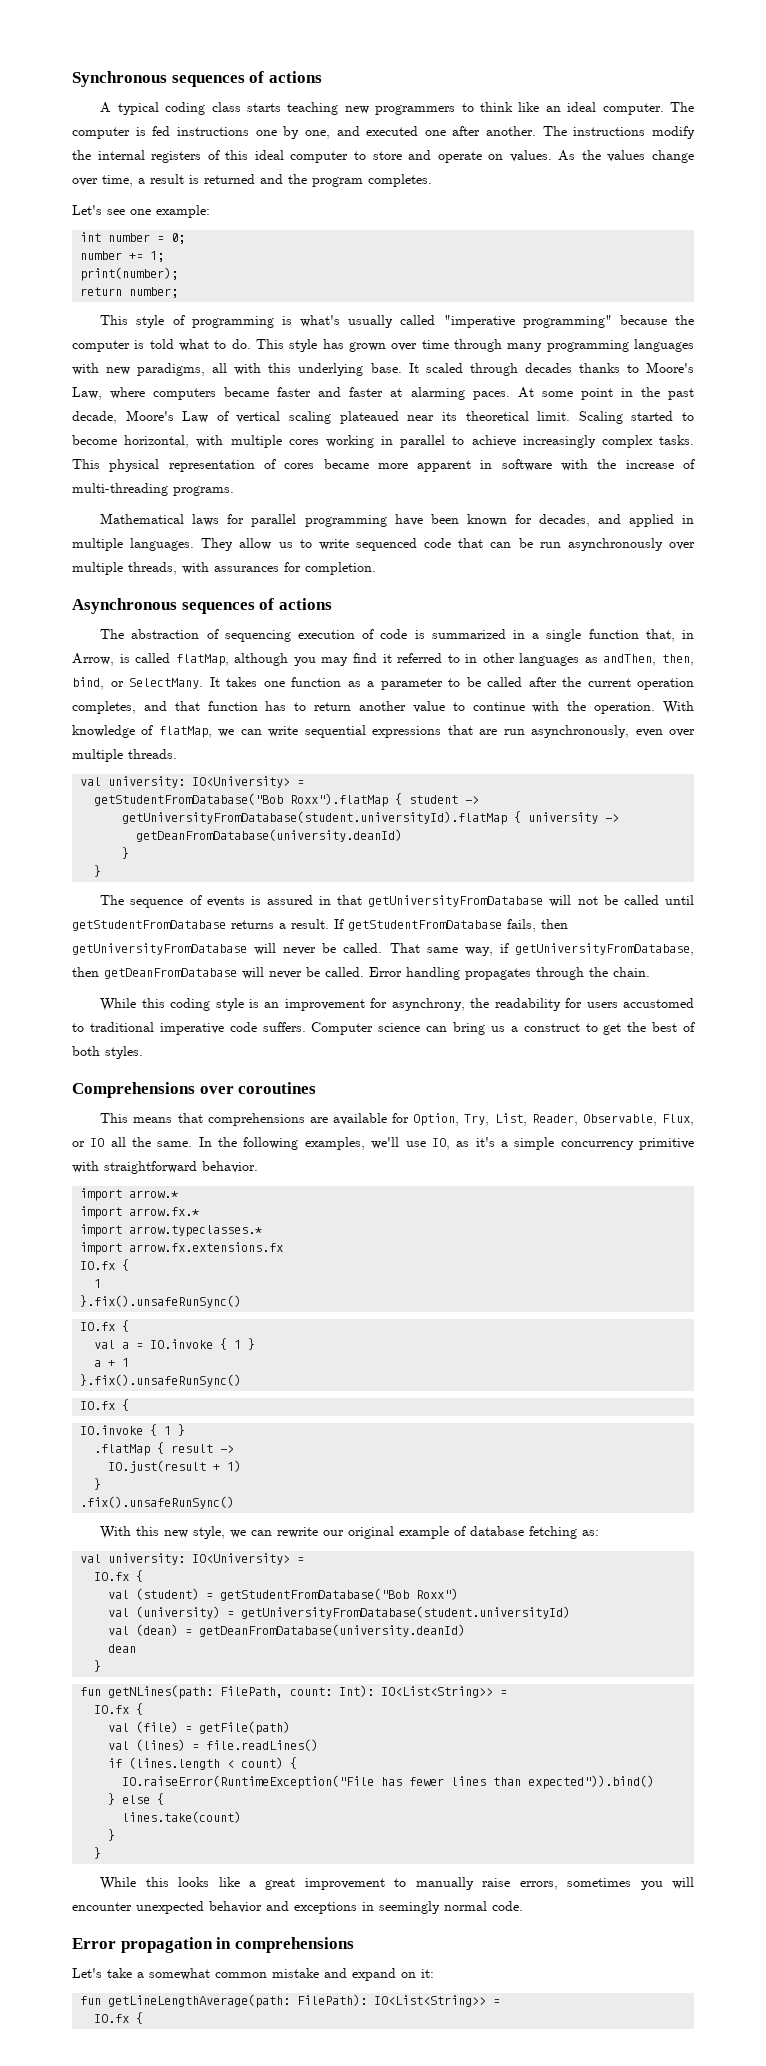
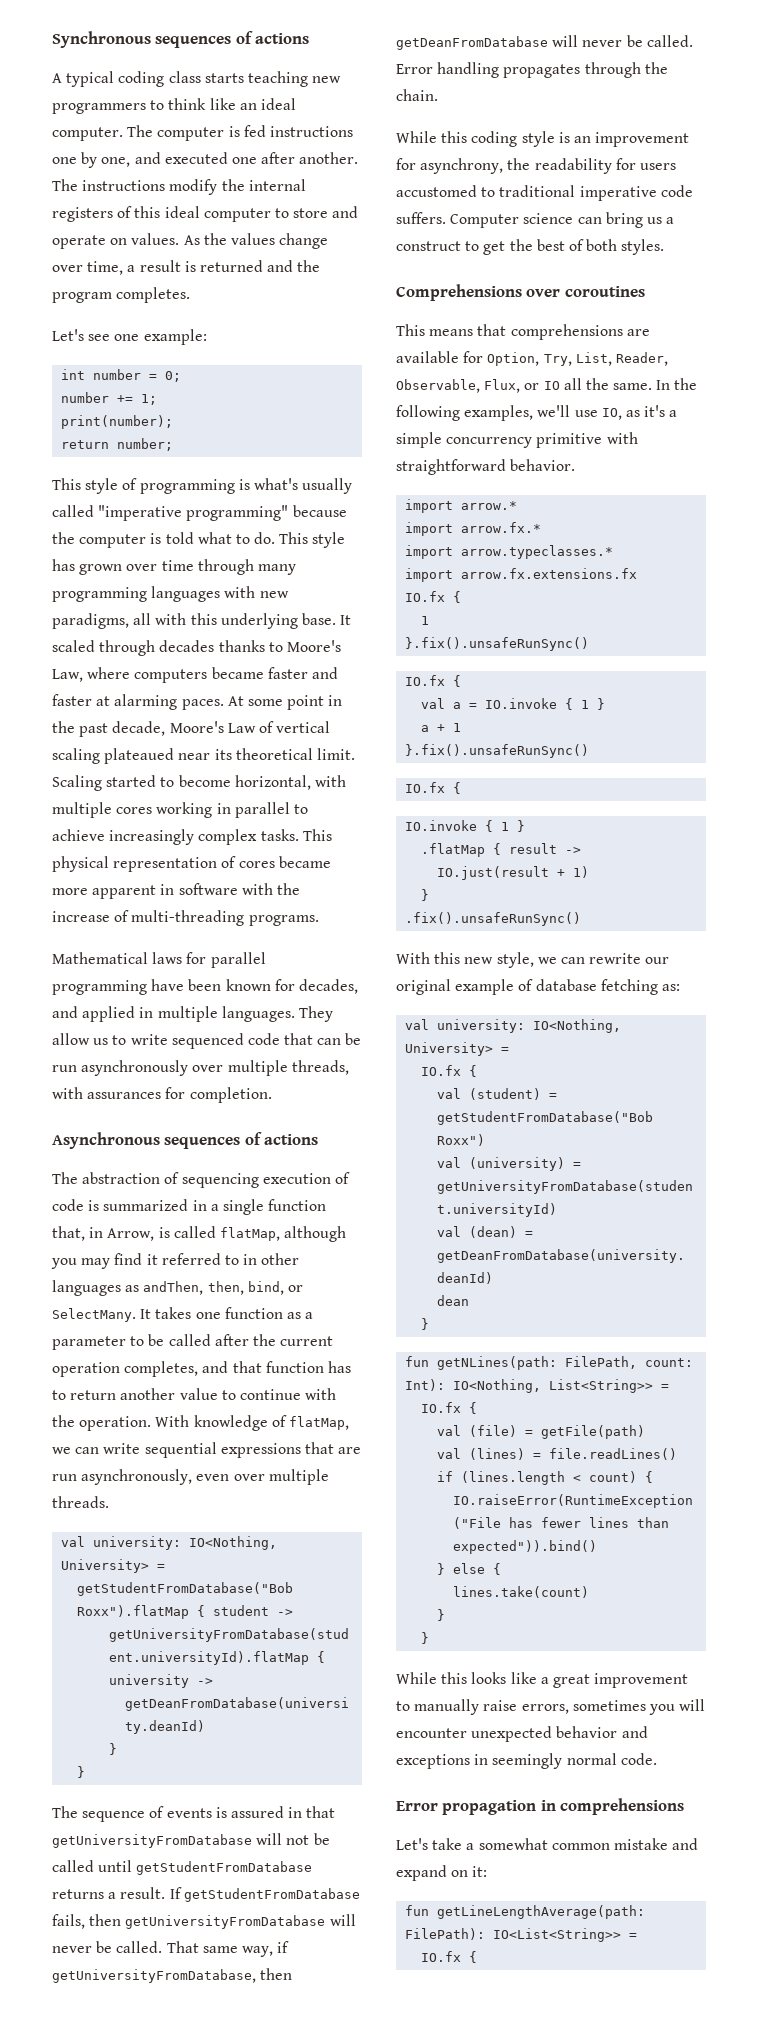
[192,776,291,788] IO<University> -> [189,1536,278,1550] [61,1559,150,1573] IO<Nothing, University>
[192,1553,291,1565] IO<University> -> [533,1019,622,1033] [405,1042,494,1056] IO<Nothing, University>
[381,1686,494,1698] IO<List<String>> -> [453,1379,654,1393] IO<Nothing, List<String>>

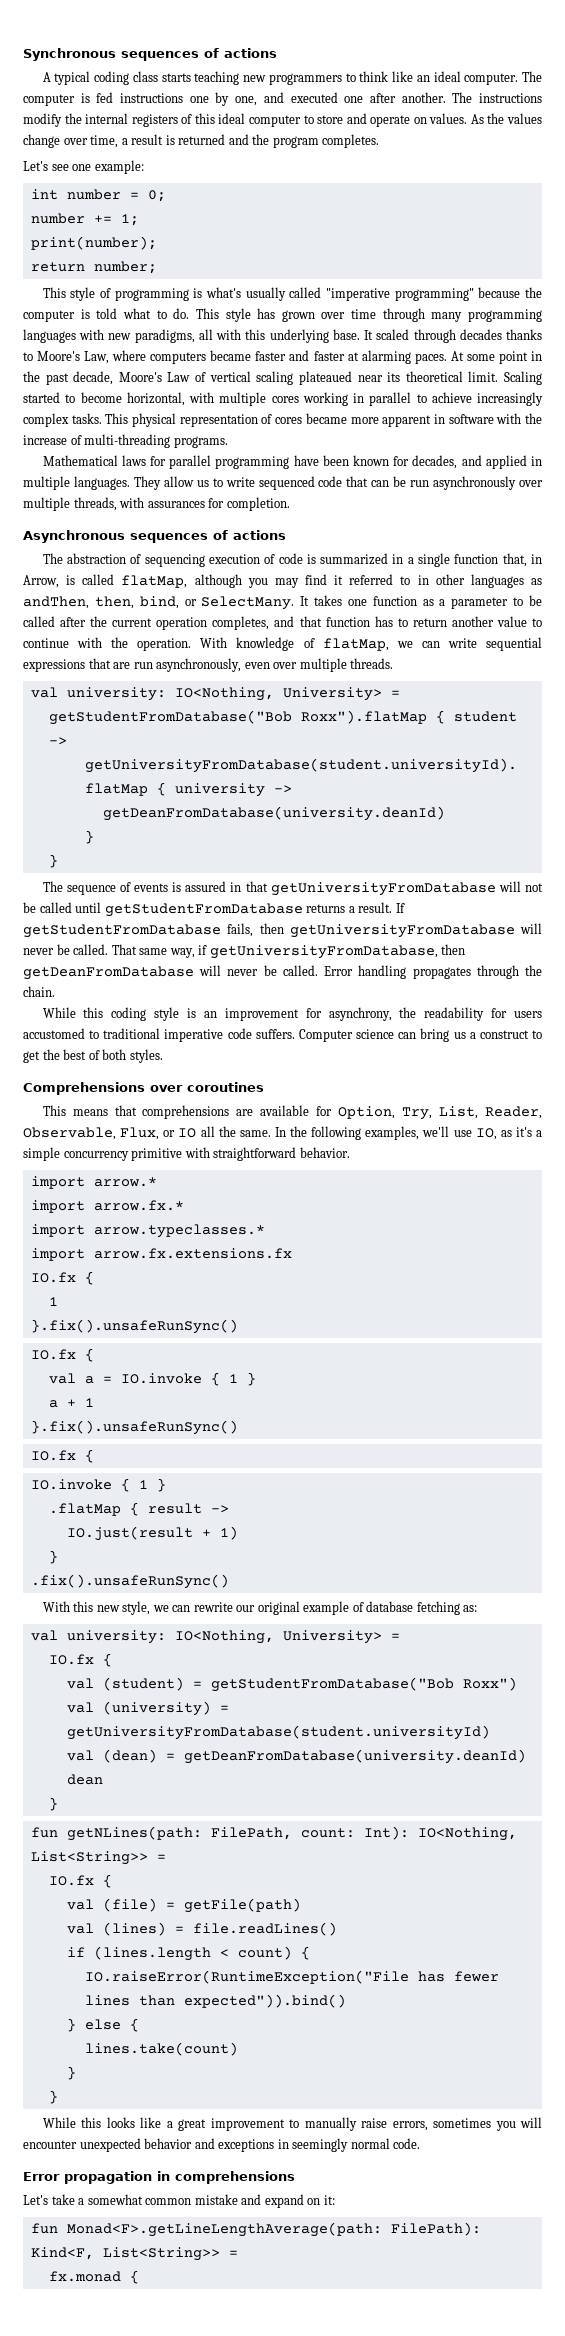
[437,1905,646,1919] [405,1928,638,1942] [421,1951,462,1962] getLineLengthAverage(path: FilePath): IO<List<String>> = // IO.fx -> [66,2222,481,2237] [30,2247,238,2261] [48,2271,121,2282] Monad<F>.getLineLengthAverage(path: FilePath): Kind<F, List<String>> = // fx.monad

